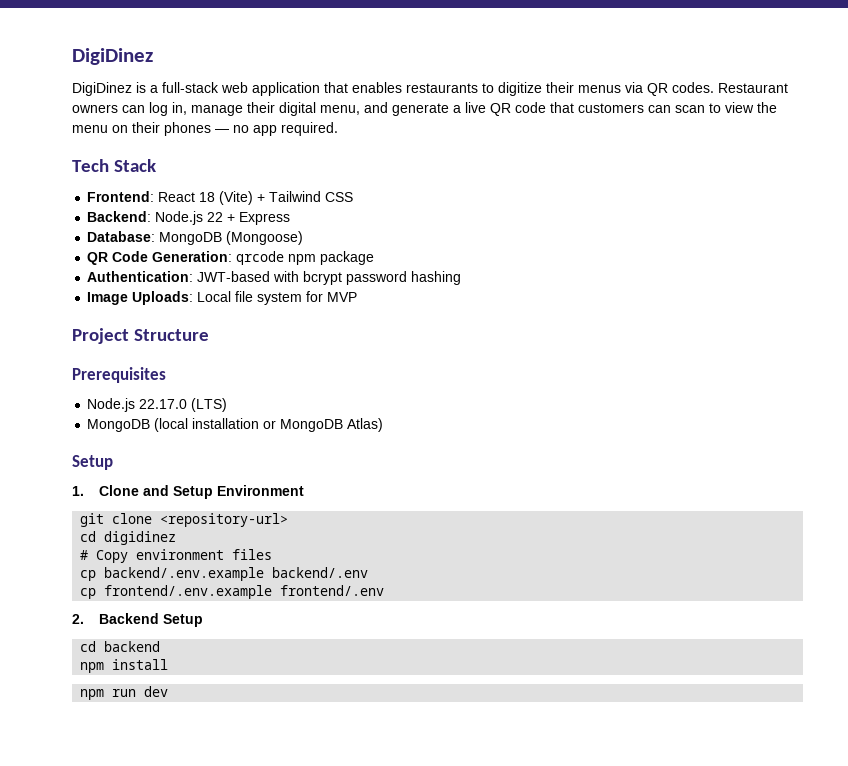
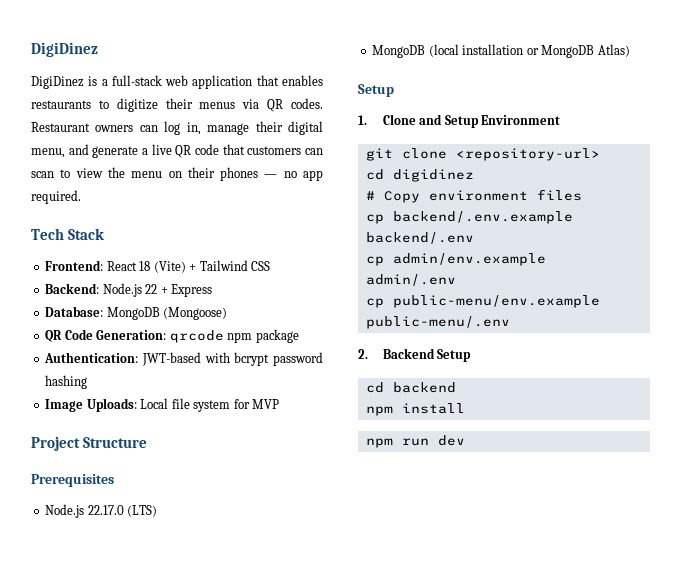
[104,585,385,599] frontend/.env.example frontend/.env -> [392,253,546,266] [365,274,456,286] [365,295,600,308] [365,316,510,329] admin/env.example admin/.env // cp public-menu/env.example public-menu/.env

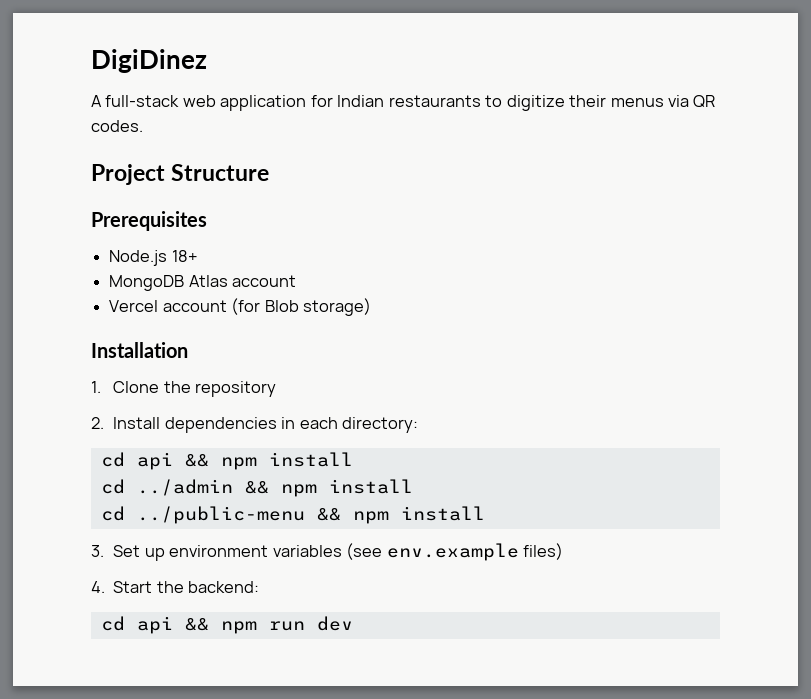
[31,76,108,89] DigiDinez is a -> [91,95,102,107] A
[256,75,323,86] that enables -> [310,95,385,107] for Indian
[31,121,323,135] [31,144,323,158] [31,167,324,181] [31,190,81,204] [31,228,104,240] [45,260,271,273] [45,283,213,297] [45,306,228,320] [45,329,299,343] [44,352,323,366] [45,375,88,389] [45,398,280,412] Restaurant owners can log in, manage their digital menu, and generate a live QR code that customers can scan to view the menu on their phones — no app required. // Tech Stack // Frontend: React 18 (Vite) + Tailwind CSS // Backend: Node.js 22 + Express // Database: MongoDB (Mongoose) // QR Code Generation: qrcode npm package // Authentication: JWT-based with bcrypt password hashing // Image Uploads: Local file system for MVP -> (143, 126) none
[87,505,158,517] [372,44,630,58] [358,84,394,97] [358,114,561,128] [365,148,600,161] [365,169,474,182] [365,189,582,203] [365,211,573,224] [365,232,474,244] [365,253,546,266] [365,274,456,286] [365,295,600,308] [365,316,510,329] [358,348,472,362] [365,382,456,393] [365,403,465,416] 22.17.0 (LTS) // MongoDB (local installation or MongoDB Atlas) // Setup // 1. Clone and Setup Environment // git clone <repository-url> // cd digidinez // # Copy environment files // cp backend/.env.example backend/.env // cp admin/env.example admin/.env // cp public-menu/env.example public-menu/.env // 2. Backend Setup // cd backend // npm install // -> [171,250,198,262] [109,275,297,291] [109,298,371,316] [91,342,188,358] [91,381,277,397] [91,417,419,433] [100,452,353,470] [100,479,413,497] [100,506,485,524] [91,543,564,561] [91,581,260,593] [100,616,209,634] 18+ // MongoDB Atlas account // Vercel account (for Blob storage) // Installation // 1. Clone the repository // 2. Install dependencies in each directory: // cd api && npm install // cd ../admin && npm install // cd ../public-menu && npm install // 3. Set up environment variables (see env.example files) // 4. Start the backend: // cd api &&

